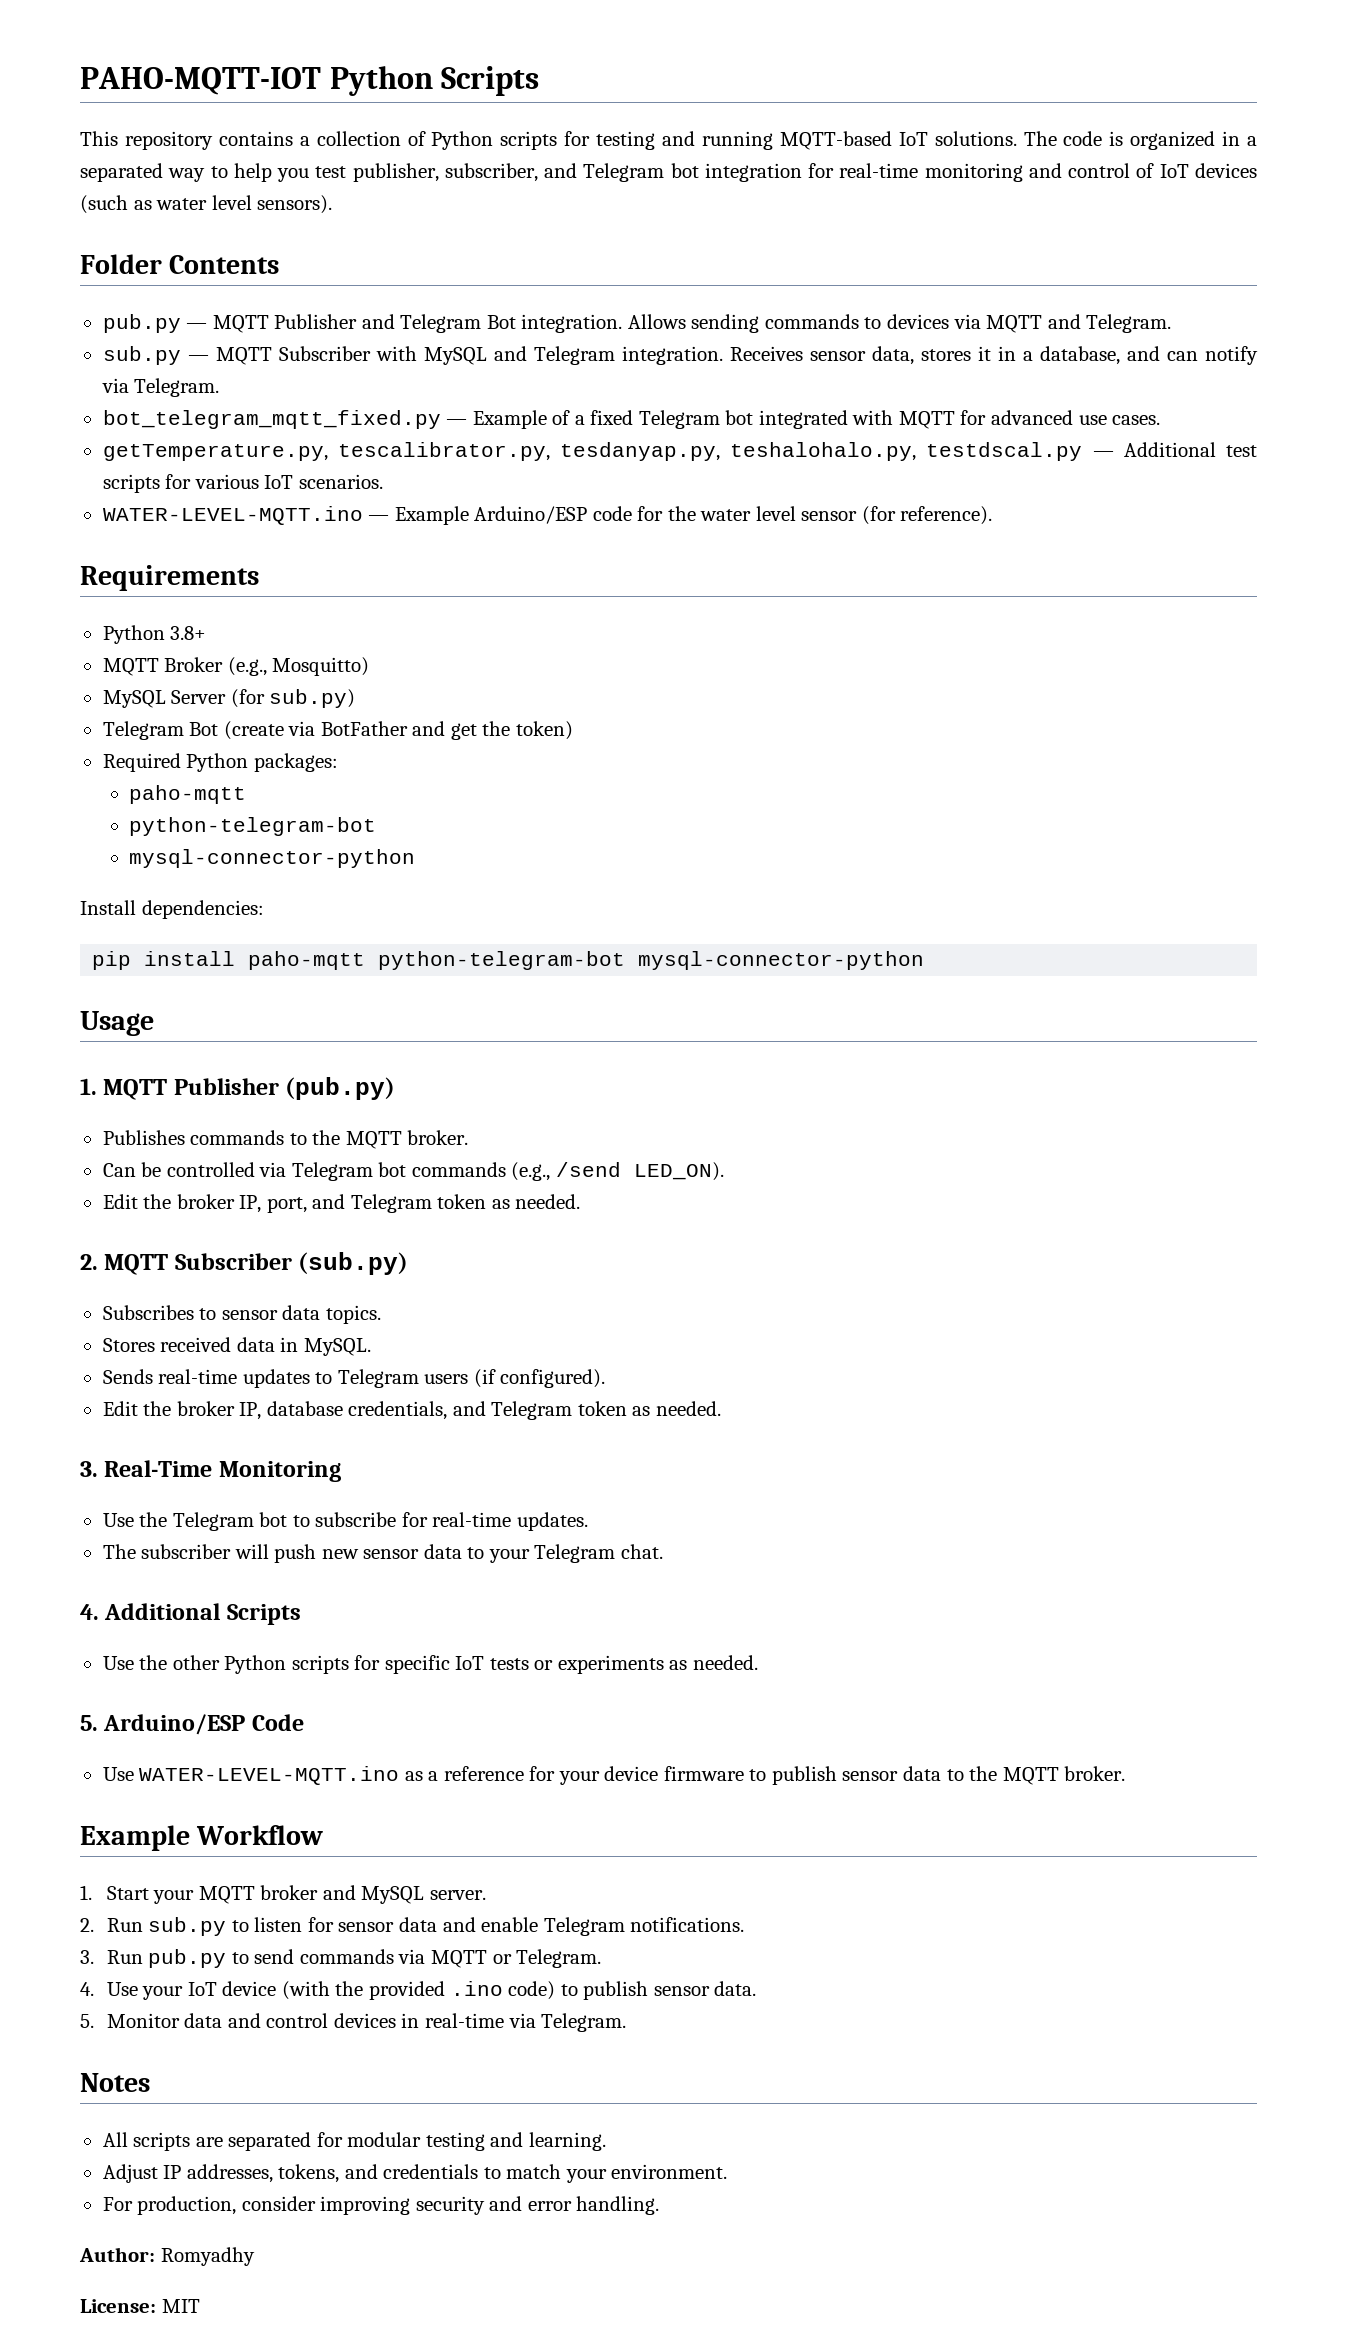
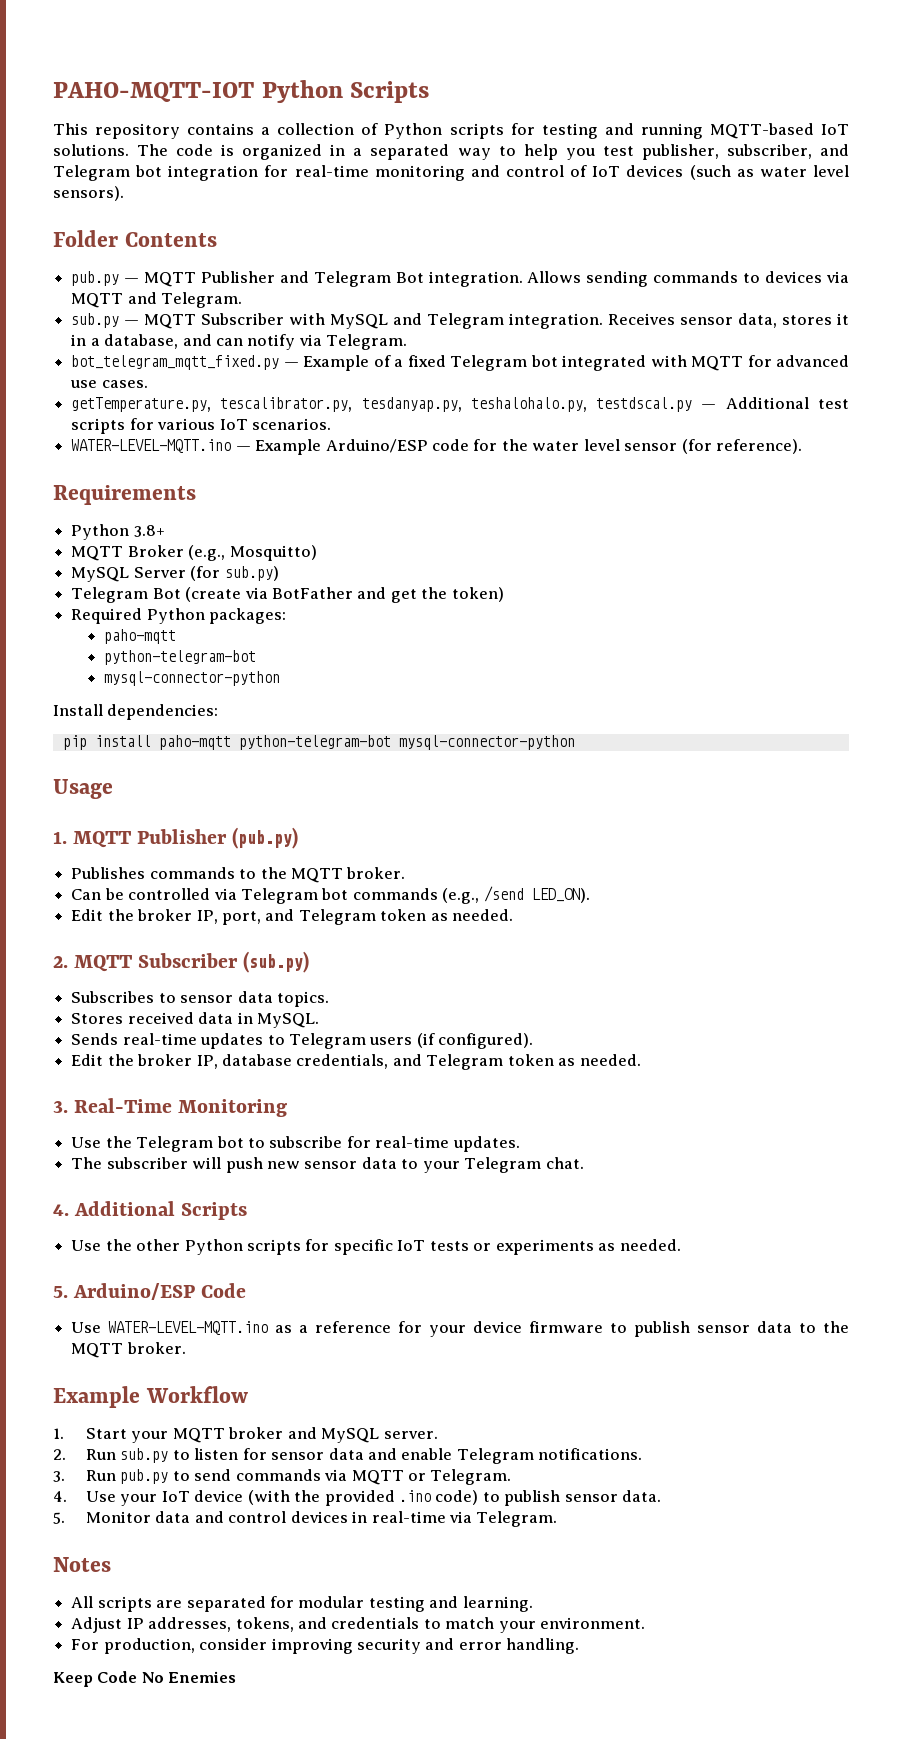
[79,2247,255,2266] [80,2299,200,2313] Author: Romyadhy // License: MIT -> [53,1671,237,1687] Keep Code No Enemies

